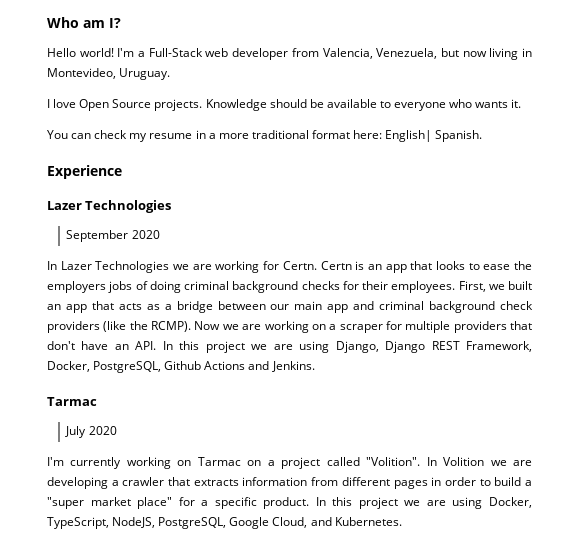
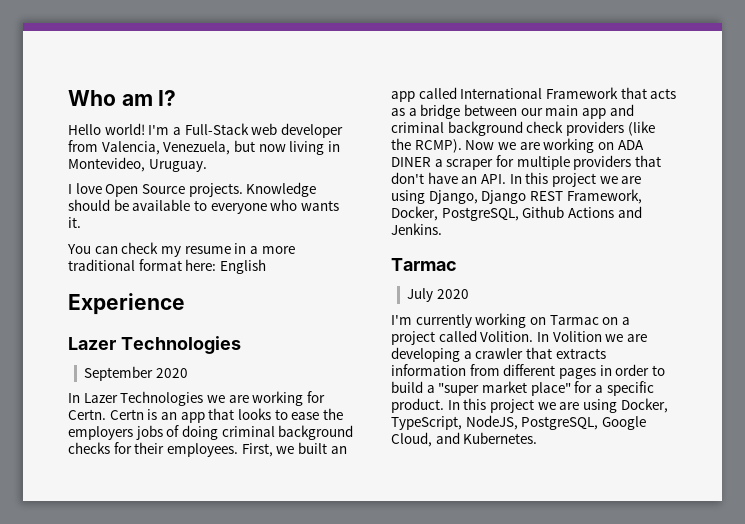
[385,130,483,142] English| Spanish. -> [219,259,266,274] English
(87, 308) none -> [418,87,618,99] called International Framework
(326, 327) none -> [617,140,644,150] [391,157,431,167] ADA DINER
[366,457,421,466] "Volition". -> [480,331,534,342] Volition.

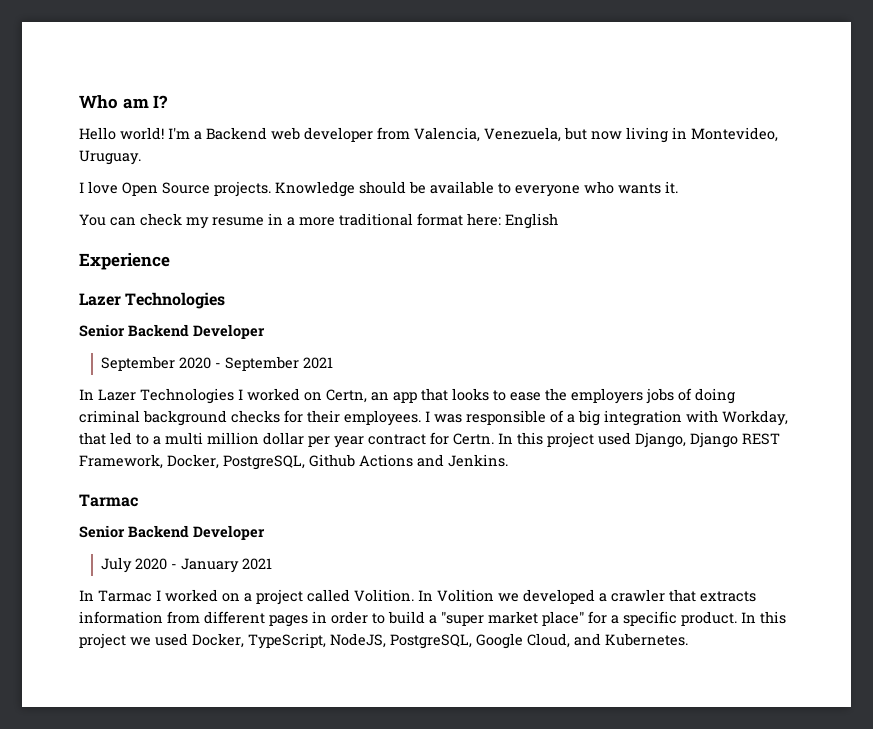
[184,123,249,135] Full-Stack -> [206,127,267,140] Backend
(241, 345) none -> [79,324,265,339] // Senior Backend Developer
(188, 373) none -> [215,356,334,371] - September 2021
[206,391,325,406] [68,409,158,420] we are working for Certn. Certn is -> [238,388,367,403] I worked on Certn,
[241,442,347,457] [391,87,677,102] [391,104,634,119] [391,121,655,136] [391,138,644,153] [391,155,661,170] [391,172,642,187] [391,190,425,204] First, we built an app called International Framework that acts as a bridge between our main app and criminal background check providers (like the RCMP). Now we are working on ADA DINER a scraper for multiple providers that don't have an API. In this project we are using -> [425,410,788,426] [79,432,631,448] I was responsible of a big integration with Workday, that led to a multi million dollar per year contract for Certn. In this project used
(457, 264) none -> [79,525,265,540] // Senior Backend Developer
[391,313,599,328] // I'm currently working on Tarmac -> [171,558,273,573] [79,589,218,602] - January 2021 // In Tarmac I worked
[626,334,647,342] [391,347,460,362] are developing -> [523,589,595,604] developed
[559,399,617,413] are using -> [155,633,188,646] used

